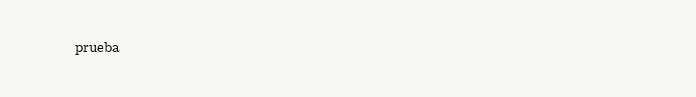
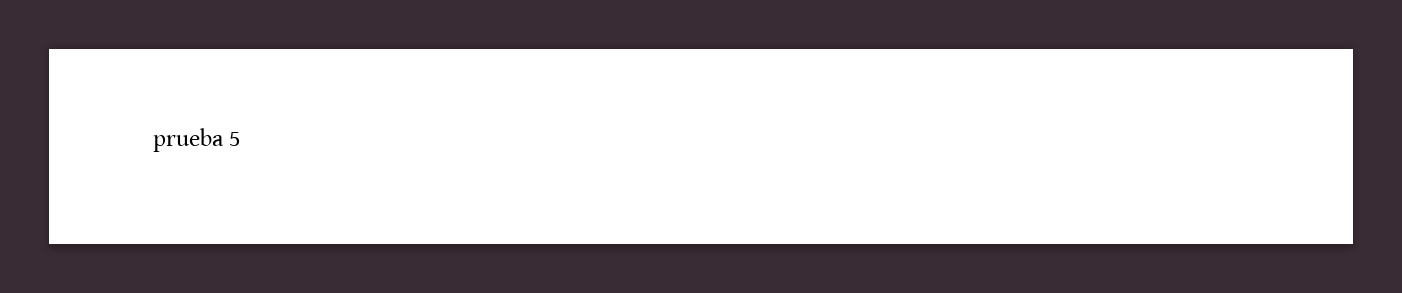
(120, 48) none -> [229,132,242,146] 5

